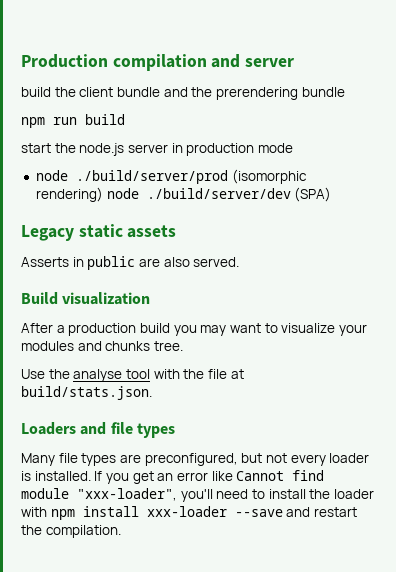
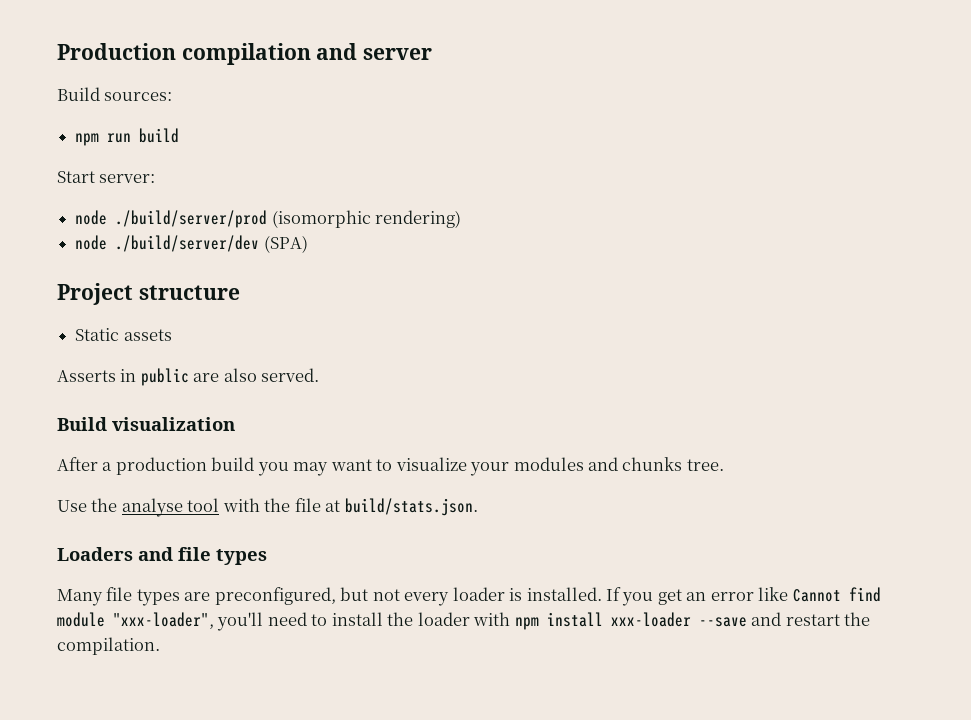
[21,87,345,100] [21,114,125,128] [21,143,293,156] build the client bundle and the prerendering bundle // npm run build // start the node.js server in production mode -> [57,87,173,101] [75,128,180,146] [57,171,156,183] Build sources: // npm run build // Start server:
(103, 194) none -> (462, 219) //
[21,224,123,241] Legacy static -> [57,283,240,305] [75,328,120,341] Project structure // Static

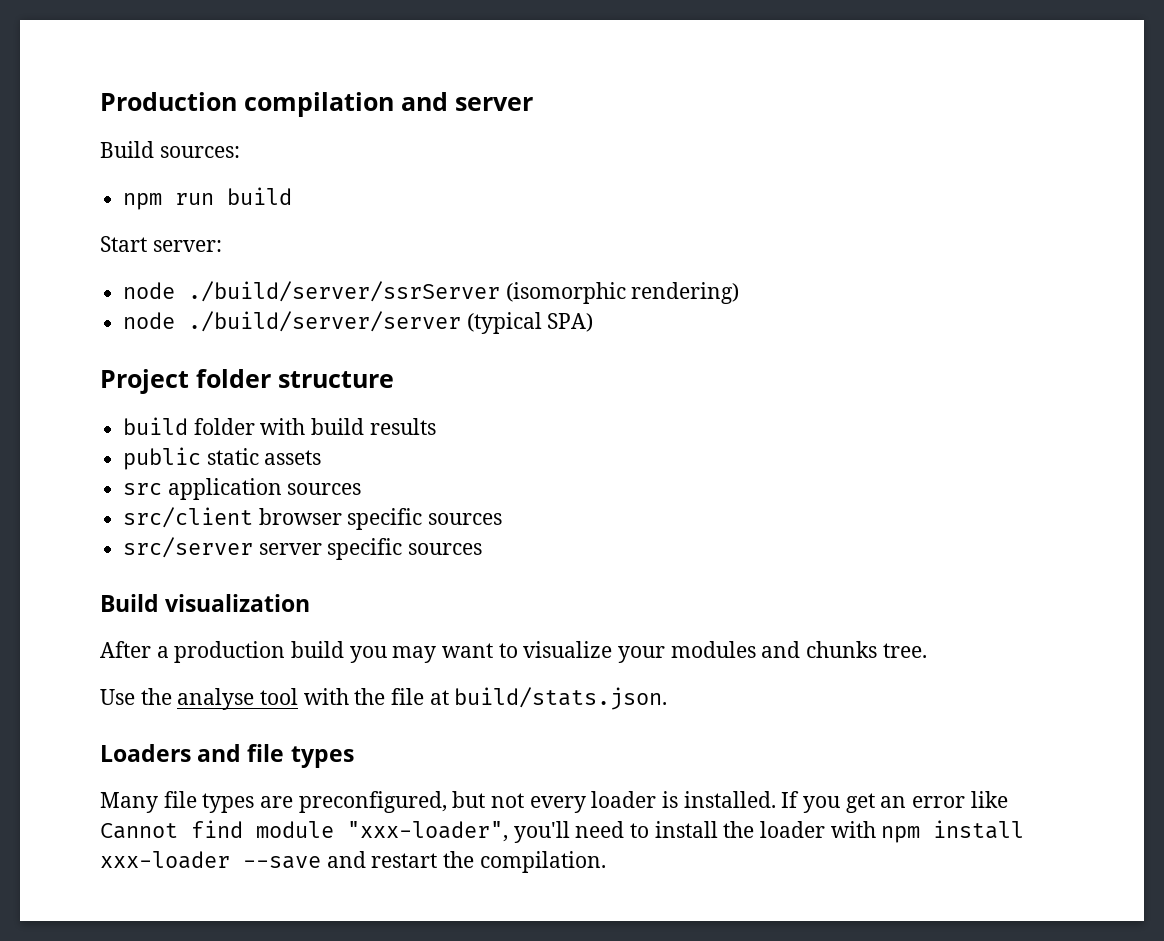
[115,210,268,228] ./build/server/prod -> [188,281,501,302] ./build/server/ssrServer
[115,235,308,253] ./build/server/dev (SPA) -> [188,311,594,334] ./build/server/server (typical SPA)
(133, 294) none -> [196,369,271,388] folder
[75,328,172,341] [57,368,320,386] Static assets // Asserts in public are also served. -> [123,417,436,435] [123,447,322,470] [123,478,362,500] [123,507,503,530] [123,537,483,560] build folder with build results // public static assets // src application sources // src/client browser specific sources // src/server server specific sources

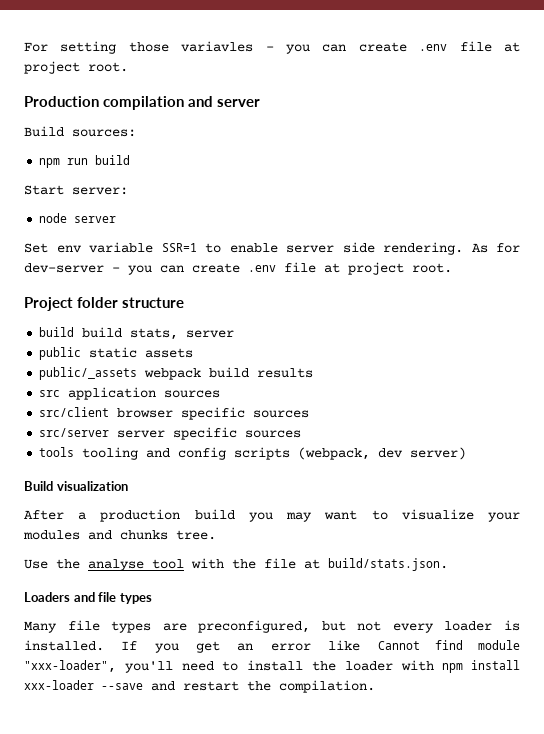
(100, 101) none -> [24,41,520,54] [24,61,128,74] For setting those variavles - you can create .env file at project root. //
[188,281,740,304] [123,311,594,334] ./build/server/ssrServer (isomorphic rendering) // node ./build/server/server (typical SPA) -> [74,216,117,223] [24,242,520,255] [24,262,452,275] server // Set env variable SSR=1 to enable server side rendering. As for dev-server - you can create .env file at project root.
[193,418,436,435] folder with build results -> [82,327,235,340] build stats, server
(322, 457) none -> [39,367,314,380] // public/_assets webpack build results
(483, 549) none -> [39,447,467,460] // tools tooling and config scripts (webpack, dev server)

